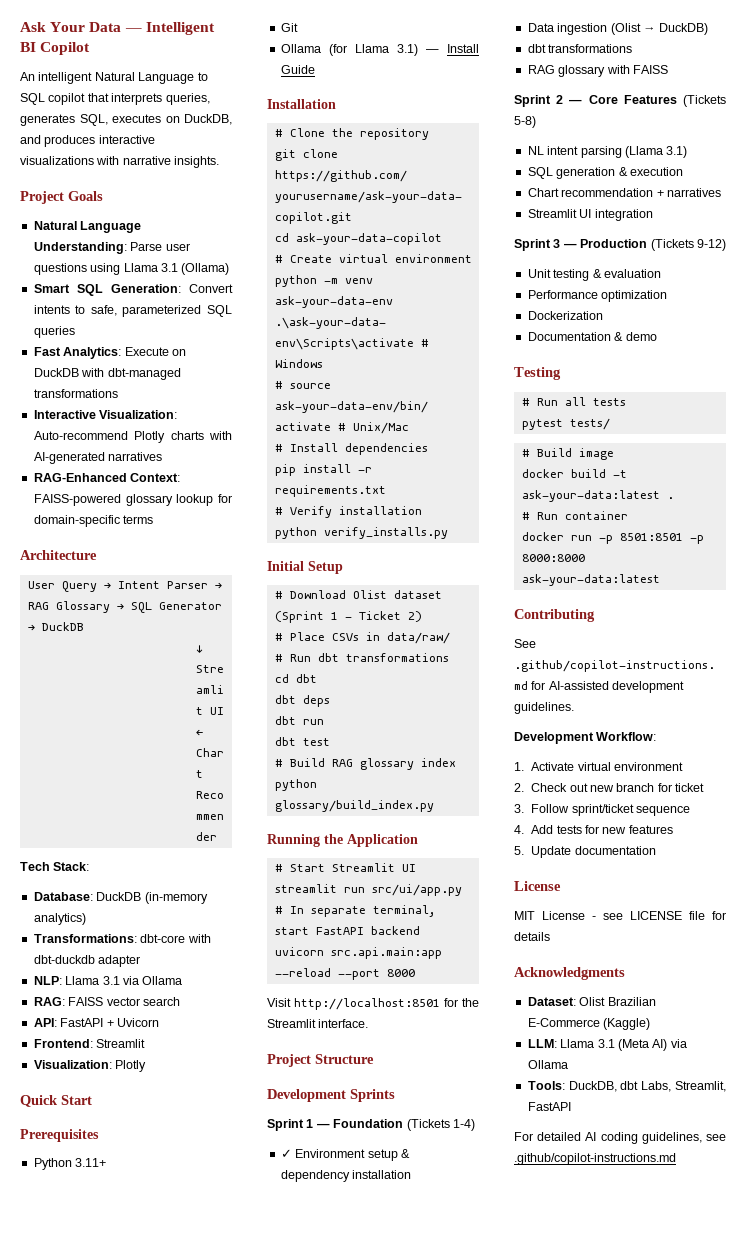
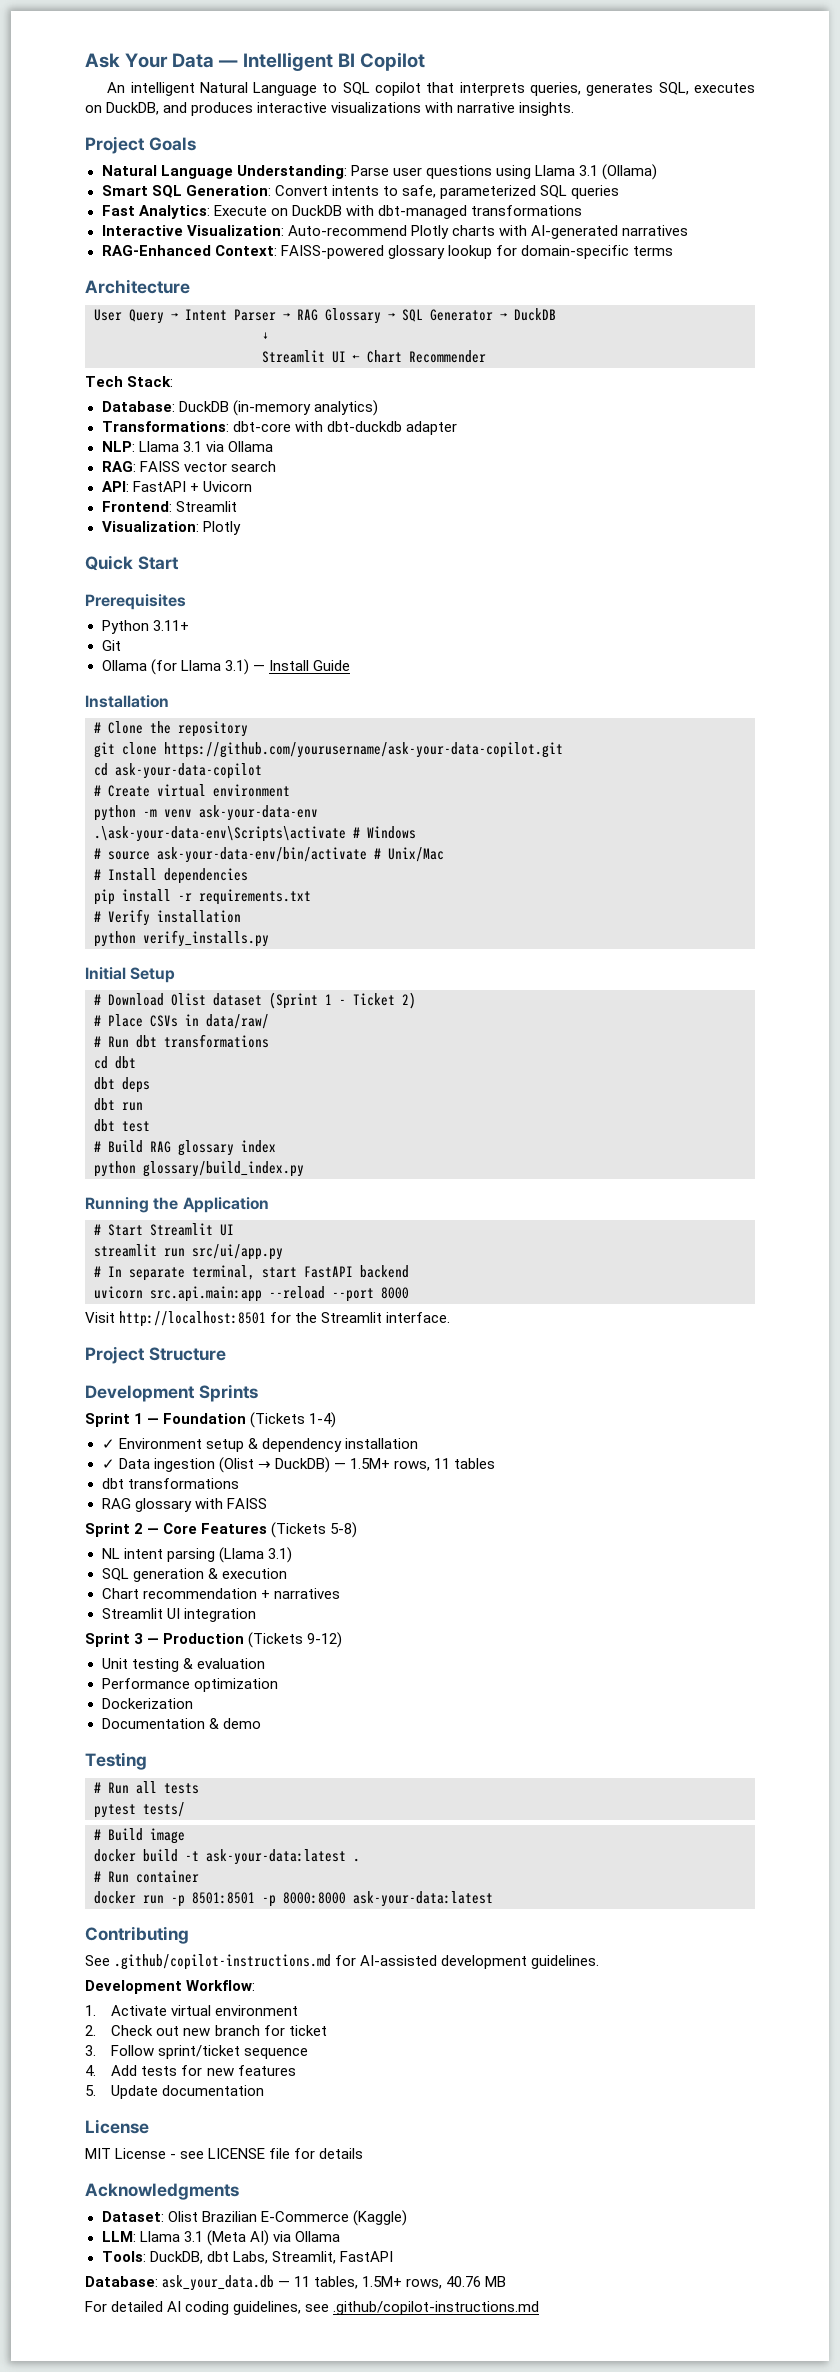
(412, 1174) none -> [101,1459,115,1469] ✓
(709, 29) none -> [333,1458,496,1471] — 1.5M+ rows, 11 tables
(571, 1106) none -> [85,2275,507,2291] // Database: ask_your_data.db — 11 tables, 1.5M+ rows, 40.76 MB

